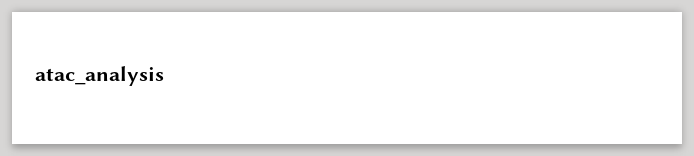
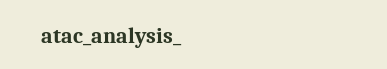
[35,66,164,86] atac_analysis -> [41,27,182,48] atac_analysis_

